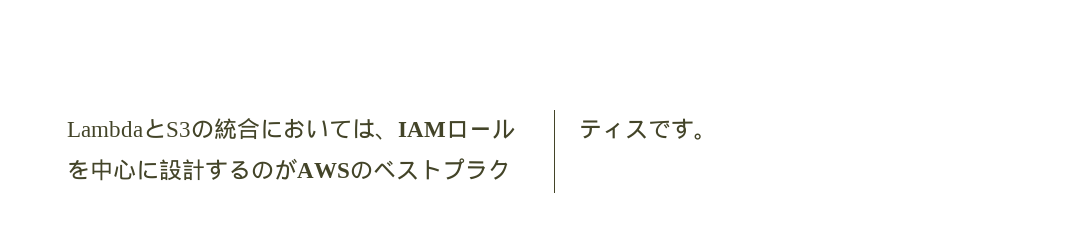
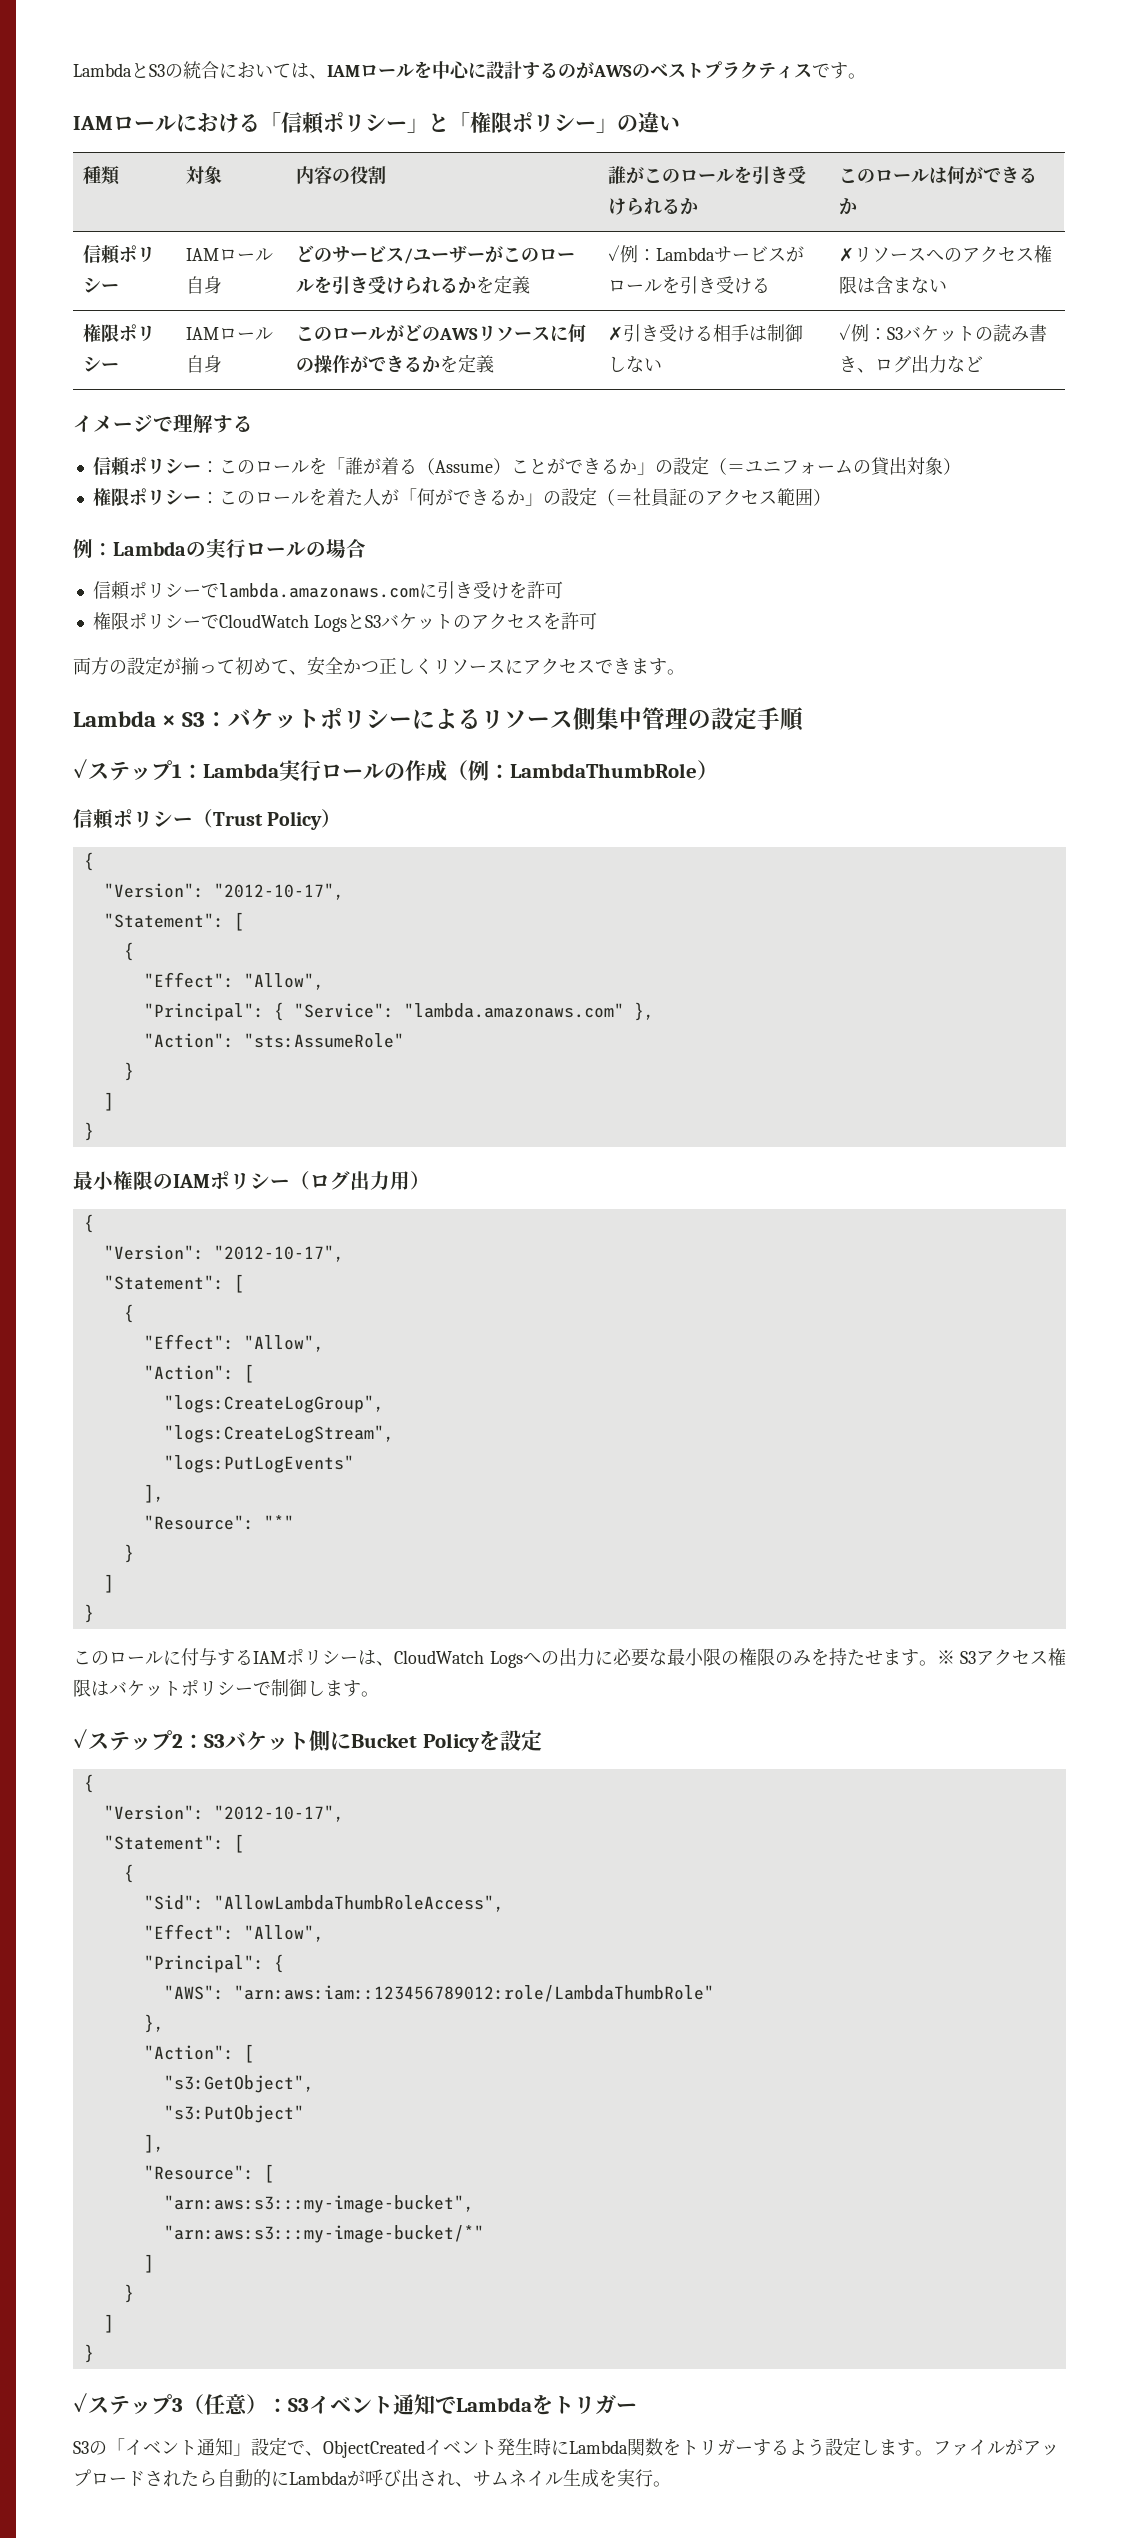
(717, 136) none -> [73,112,680,134] [83,166,121,185] [186,166,223,184] [296,166,387,184] [608,166,807,185] [608,197,699,215] [839,166,1038,184] [839,198,858,215] [83,245,156,264] [83,278,120,293] [186,248,274,261] [186,276,223,294] [296,245,576,264] [296,275,531,295] [608,245,805,263] [608,276,771,294] [839,245,1053,263] [839,276,948,294] [83,324,156,342] [83,357,120,372] [186,327,274,340] [186,355,223,373] [296,324,587,342] [296,354,495,373] [608,324,804,342] [608,356,663,373] [839,324,1048,342] [839,355,984,373] [73,414,253,433] [92,456,961,476] [92,487,831,506] [73,538,366,558] [92,581,563,600] [92,612,597,632] [73,656,685,676] [73,707,805,731] [73,759,718,782] [73,809,342,830] [83,852,94,871] [103,883,344,900] [103,912,244,931] [123,942,134,961] [143,972,324,990] [143,1002,654,1021] [143,1033,404,1048] [123,1062,134,1081] [103,1092,114,1111] [83,1122,94,1141] [73,1171,430,1190] [83,1214,94,1233] [103,1245,344,1262] [103,1274,244,1293] [123,1304,134,1323] [143,1334,324,1352] [143,1364,254,1383] [163,1395,384,1413] [163,1425,394,1443] [163,1455,354,1473] [143,1484,164,1503] [143,1515,294,1530] [123,1544,134,1563] [103,1574,114,1593] [83,1604,94,1623] [73,1648,1066,1668] [73,1679,379,1697] [73,1729,542,1752] [83,1774,94,1793] [103,1805,344,1822] [103,1834,244,1853] [123,1864,134,1883] [143,1895,504,1912] [143,1924,324,1942] [143,1954,284,1973] [163,1985,714,2002] [143,2014,164,2033] [143,2044,254,2063] [163,2075,314,2093] [163,2105,304,2123] [143,2134,164,2153] [143,2164,274,2183] [163,2195,474,2213] [163,2225,484,2243] [143,2254,154,2273] [123,2284,134,2303] [103,2314,114,2333] [83,2344,94,2363] [73,2393,637,2415] [73,2437,1059,2458] [73,2469,671,2487] // IAMロールにおける「信頼ポリシー」と「権限ポリシー」の違い // 種類 | 対象 | 内容の役割 | 誰がこのロールを引き受けられるか | このロールは何ができるか // 信頼ポリシー | IAMロール自身 | どのサービス/ユーザーがこのロールを引き受けられるかを定義 | ✓例：Lambdaサービスがロールを引き受ける | ✗リソースへのアクセス権限は含まない // 権限ポリシー | IAMロール自身 | このロールがどのAWSリソースに何の操作ができるかを定義 | ✗引き受ける相手は制御しない | ✓例：S3バケットの読み書き、ログ出力など // イメージで理解する // 信頼ポリシー：このロールを「誰が着る（Assume）ことができるか」の設定（＝ユニフォームの貸出対象） // 権限ポリシー：このロールを着た人が「何ができるか」の設定（＝社員証のアクセス範囲） // 例：Lambdaの実行ロールの場合 // 信頼ポリシーでlambda.amazonaws.comに引き受けを許可 // 権限ポリシーでCloudWatch LogsとS3バケットのアクセスを許可 // 両方の設定が揃って初めて、安全かつ正しくリソースにアクセスできます。 // Lambda × S3：バケットポリシーによるリソース側集中管理の設定手順 // ✓ステップ1：Lambda実行ロールの作成（例：LambdaThumbRole） // 信頼ポリシー（Trust Policy） // { // "Version": "2012-10-17", // "Statement": [ // { // "Effect": "Allow", // "Principal": { "Service": "lambda.amazonaws.com" }, // "Action": "sts:AssumeRole" // } // ] // } // 最小権限のIAMポリシー（ログ出力用） // { // "Version": "2012-10-17", // "Statement": [ // { // "Effect": "Allow", // "Action": [ // "logs:CreateLogGroup", // "logs:CreateLogStream", // "logs:PutLogEvents" // ], // "Resource": "*" // } // ] // } // このロールに付与するIAMポリシーは、CloudWatch Logsへの出力に必要な最小限の権限のみを持たせます。※ S3アクセス権限はバケットポリシーで制御します。 // ✓ステップ2：S3バケット側にBucket Policyを設定 // { // "Version": "2012-10-17", // "Statement": [ // { // "Sid": "AllowLambdaThumbRoleAccess", // "Effect": "Allow", // "Principal": { // "AWS": "arn:aws:iam::123456789012:role/LambdaThumbRole" // }, // "Action": [ // "s3:GetObject", // "s3:PutObject" // ], // "Resource": [ // "arn:aws:s3:::my-image-bucket", // "arn:aws:s3:::my-image-bucket/*" // ] // } // ] // } // ✓ステップ3（任意）：S3イベント通知でLambdaをトリガー // S3の「イベント通知」設定で、ObjectCreatedイベント発生時にLambda関数をトリガーするよう設定します。ファイルがアップロードされたら自動的にLambdaが呼び出され、サムネイル生成を実行。

